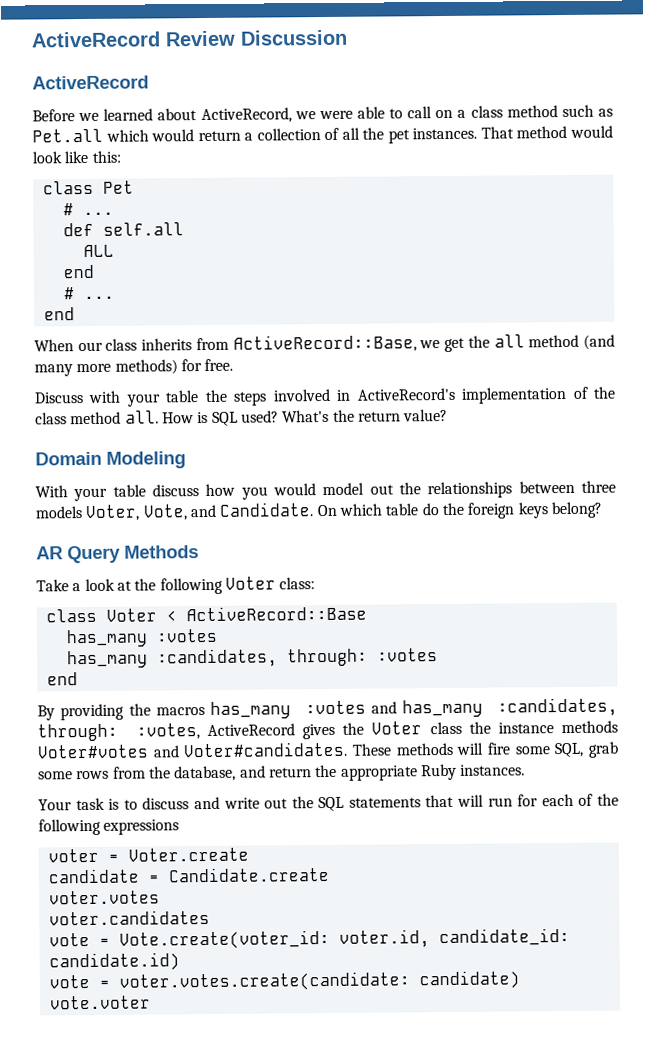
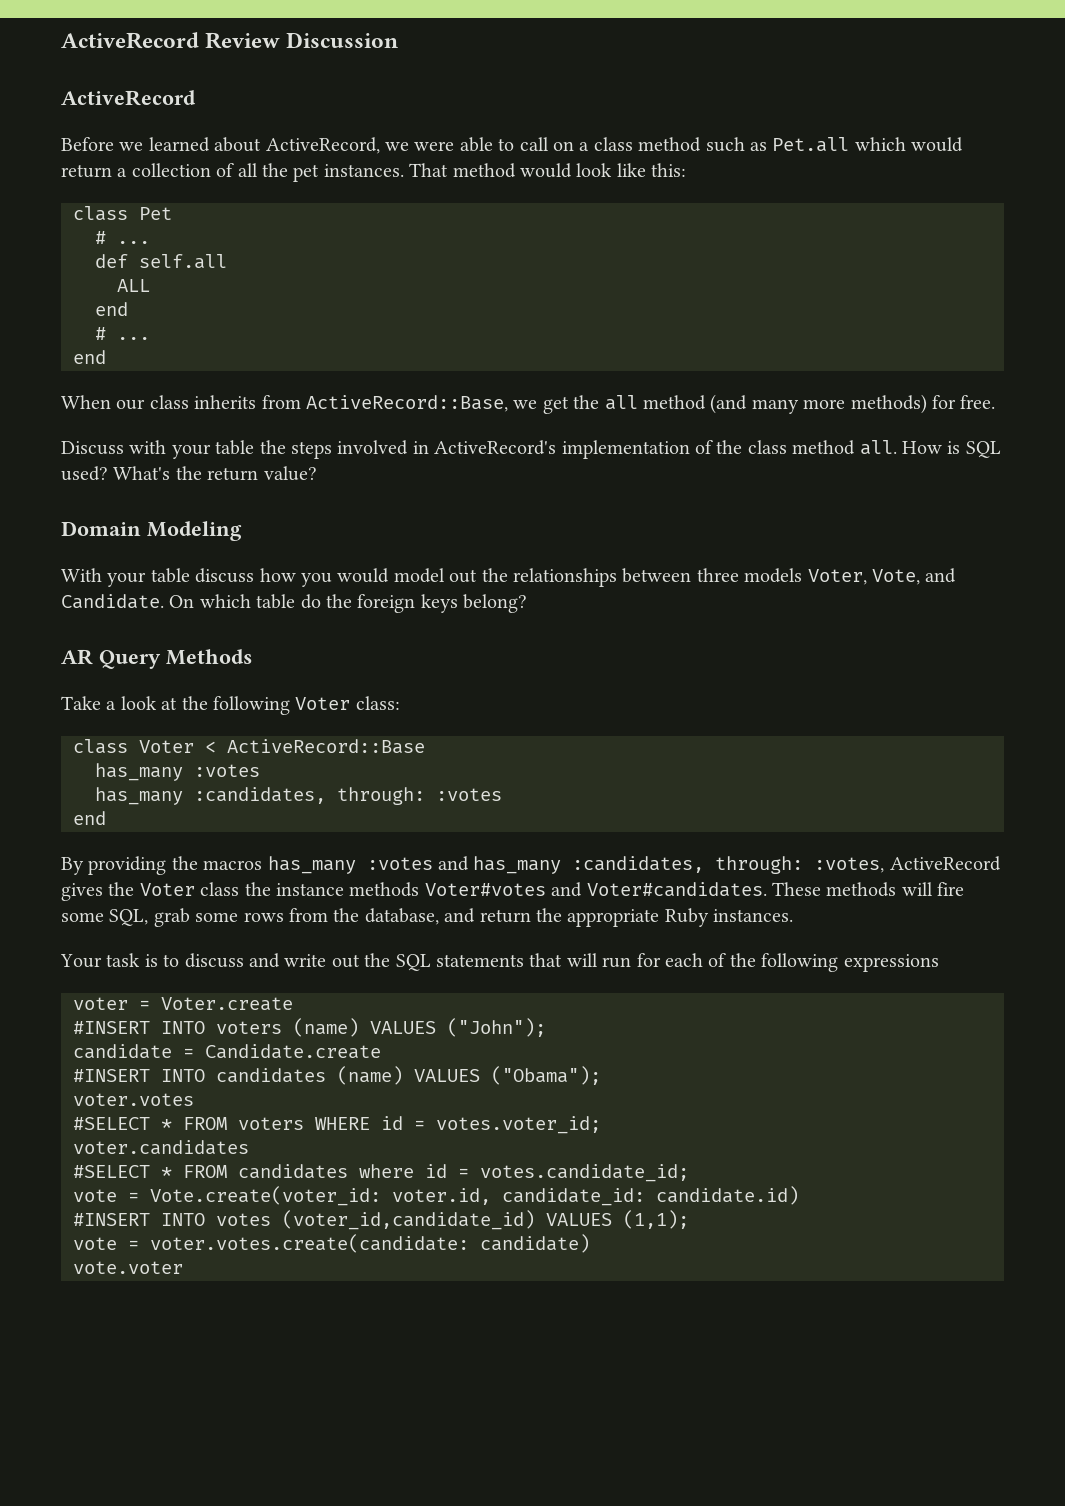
[47,866,330,884] [48,890,160,905] [48,909,210,926] candidate = Candidate.create // voter.votes // voter.candidates -> [73,1018,546,1037] [73,1044,381,1059] [73,1066,601,1085] [73,1093,194,1106] [73,1116,601,1134] [73,1140,249,1155] [73,1164,689,1182] #INSERT INTO voters (name) VALUES ("John"); // candidate = Candidate.create // #INSERT INTO candidates (name) VALUES ("Obama"); // voter.votes // #SELECT * FROM voters WHERE id = votes.voter_id; // voter.candidates // #SELECT * FROM candidates where id = votes.candidate_id;
(180, 962) none -> [73,1210,689,1230] // #INSERT INTO votes (voter_id,candidate_id) VALUES (1,1);

